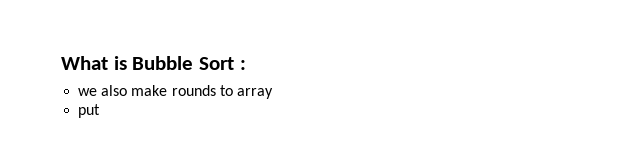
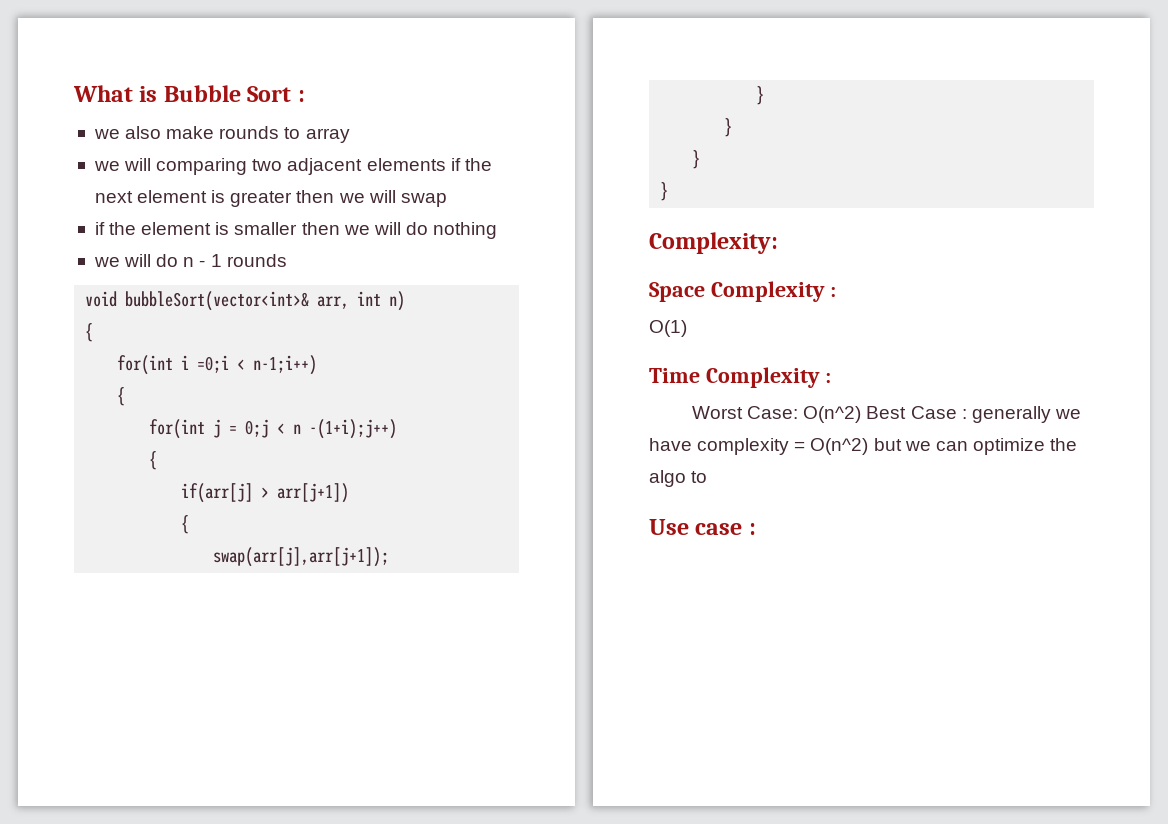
[78,104,101,118] put -> [93,158,492,175] [94,190,447,207] [94,222,498,239] [93,254,287,267] [85,291,406,311] [85,323,94,342] [117,355,318,375] [117,387,126,406] [149,419,398,439] [149,451,158,470] [181,483,350,503] [181,515,190,534] [213,547,390,567] [756,86,765,105] [724,118,733,137] [692,150,701,169] [660,182,669,201] [649,232,778,254] [649,281,836,302] [649,320,687,337] [649,367,831,388] [692,406,1081,423] [649,438,1078,455] [649,470,708,487] [649,519,756,535] we will comparing two adjacent elements if the next element is greater then we will swap // if the element is smaller then we will do nothing // we will do n - 1 rounds // void bubbleSort(vector<int>& arr, int n) // { // for(int i =0;i < n-1;i++) // { // for(int j = 0;j < n -(1+i);j++) // { // if(arr[j] > arr[j+1]) // { // swap(arr[j],arr[j+1]); // } // } // } // } // Complexity: // Space Complexity : // O(1) // Time Complexity : // Worst Case: O(n^2) Best Case : generally we have complexity = O(n^2) but we can optimize the algo to // Use case :

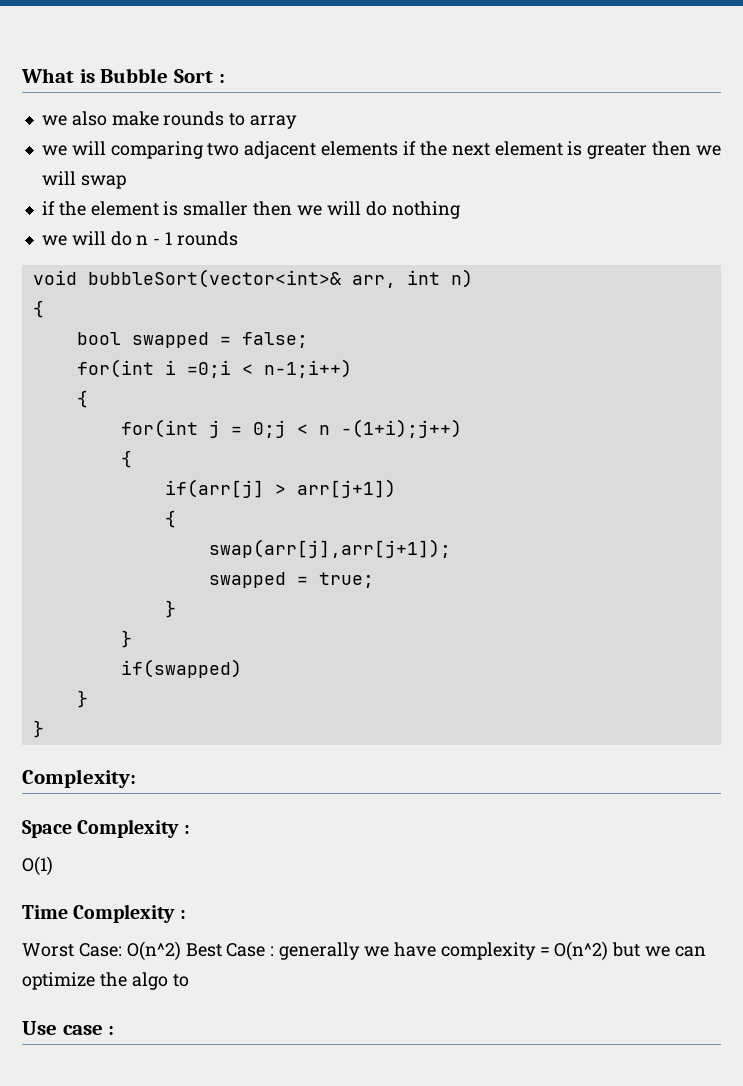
(94, 332) none -> [76,332,308,348] // bool swapped = false;
[756,86,765,105] [724,118,733,137] // } // } -> [208,572,374,588] [164,600,176,618] [120,630,132,648] [120,659,242,678] // swapped = true; // } // } // if(swapped)

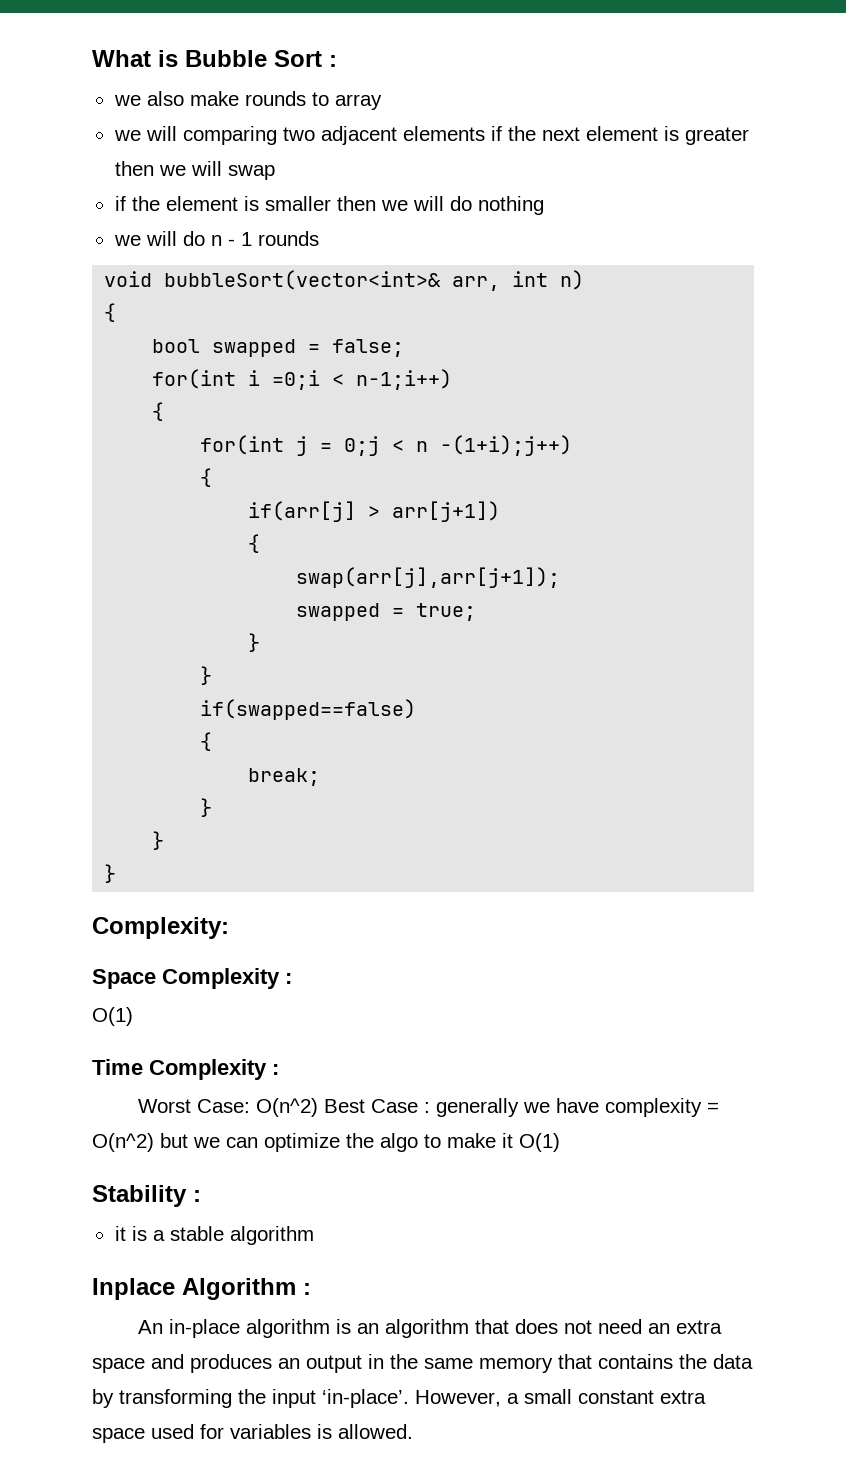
[120,659,242,678] if(swapped) -> [200,699,417,720] [200,732,213,751] [248,768,321,786] [200,798,213,817] if(swapped==false) // { // break; // }
[22,1021,115,1035] // Use case : -> [447,1133,560,1152] [92,1185,201,1207] [114,1226,314,1245] [92,1278,311,1300] [138,1319,723,1338] [92,1354,753,1373] [92,1389,706,1408] [92,1424,413,1443] make it O(1) // Stability : // it is a stable algorithm // Inplace Algorithm : // An in-place algorithm is an algorithm that does not need an extra space and produces an output in the same memory that contains the data by transforming the input ‘in-place’. However, a small constant extra space used for variables is allowed.

